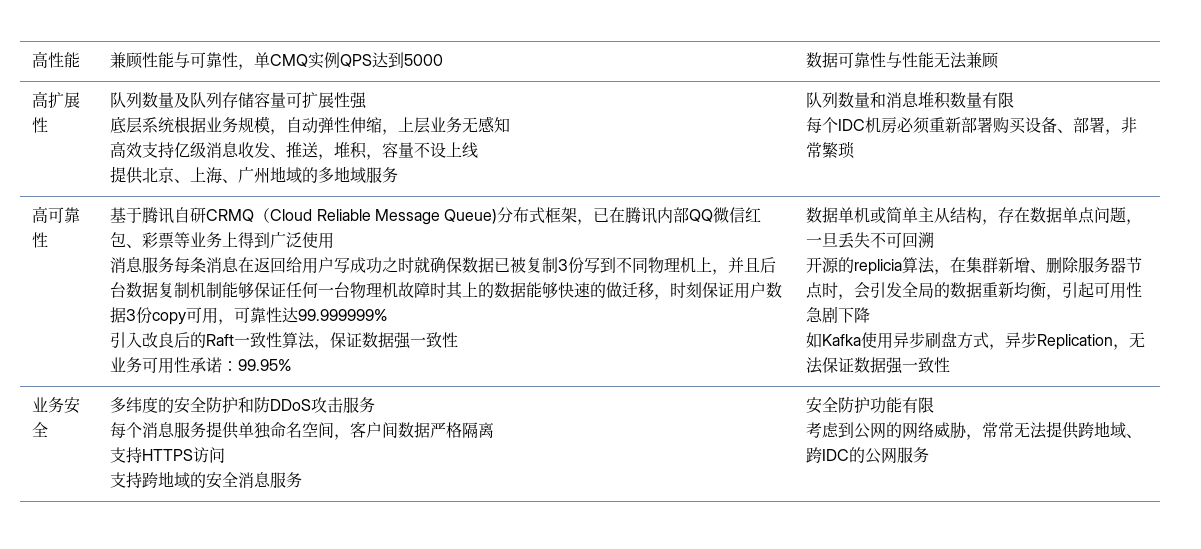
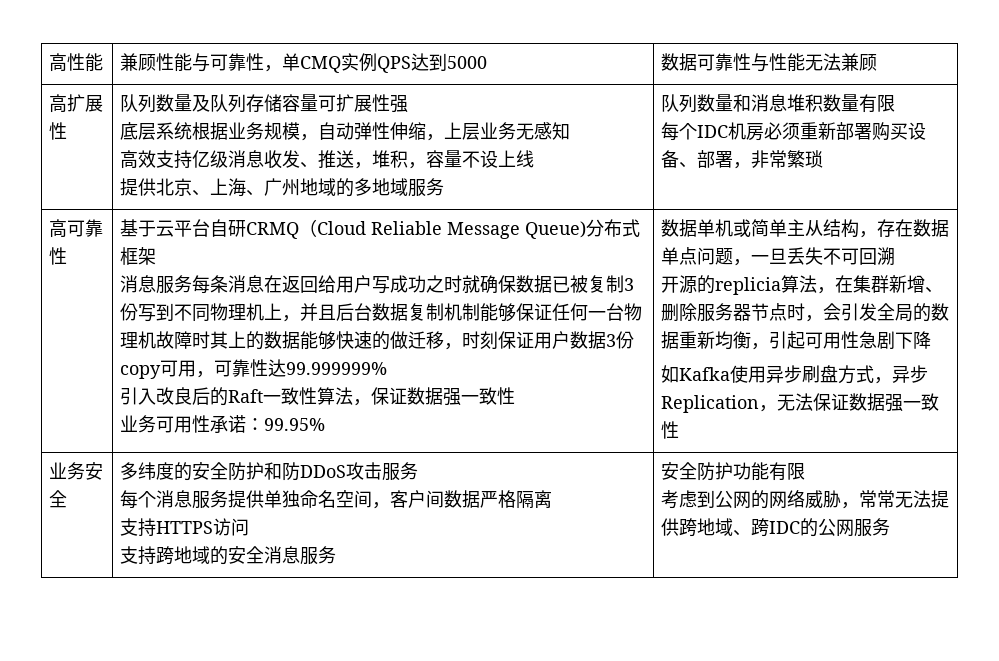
[142,207,175,223] 腾讯 -> [155,219,210,237] 云平台
[577,207,762,225] [110,232,335,249] ，已在腾讯内部QQ微信红包、彩票等业务上得到广泛使用 -> (156, 256) none

